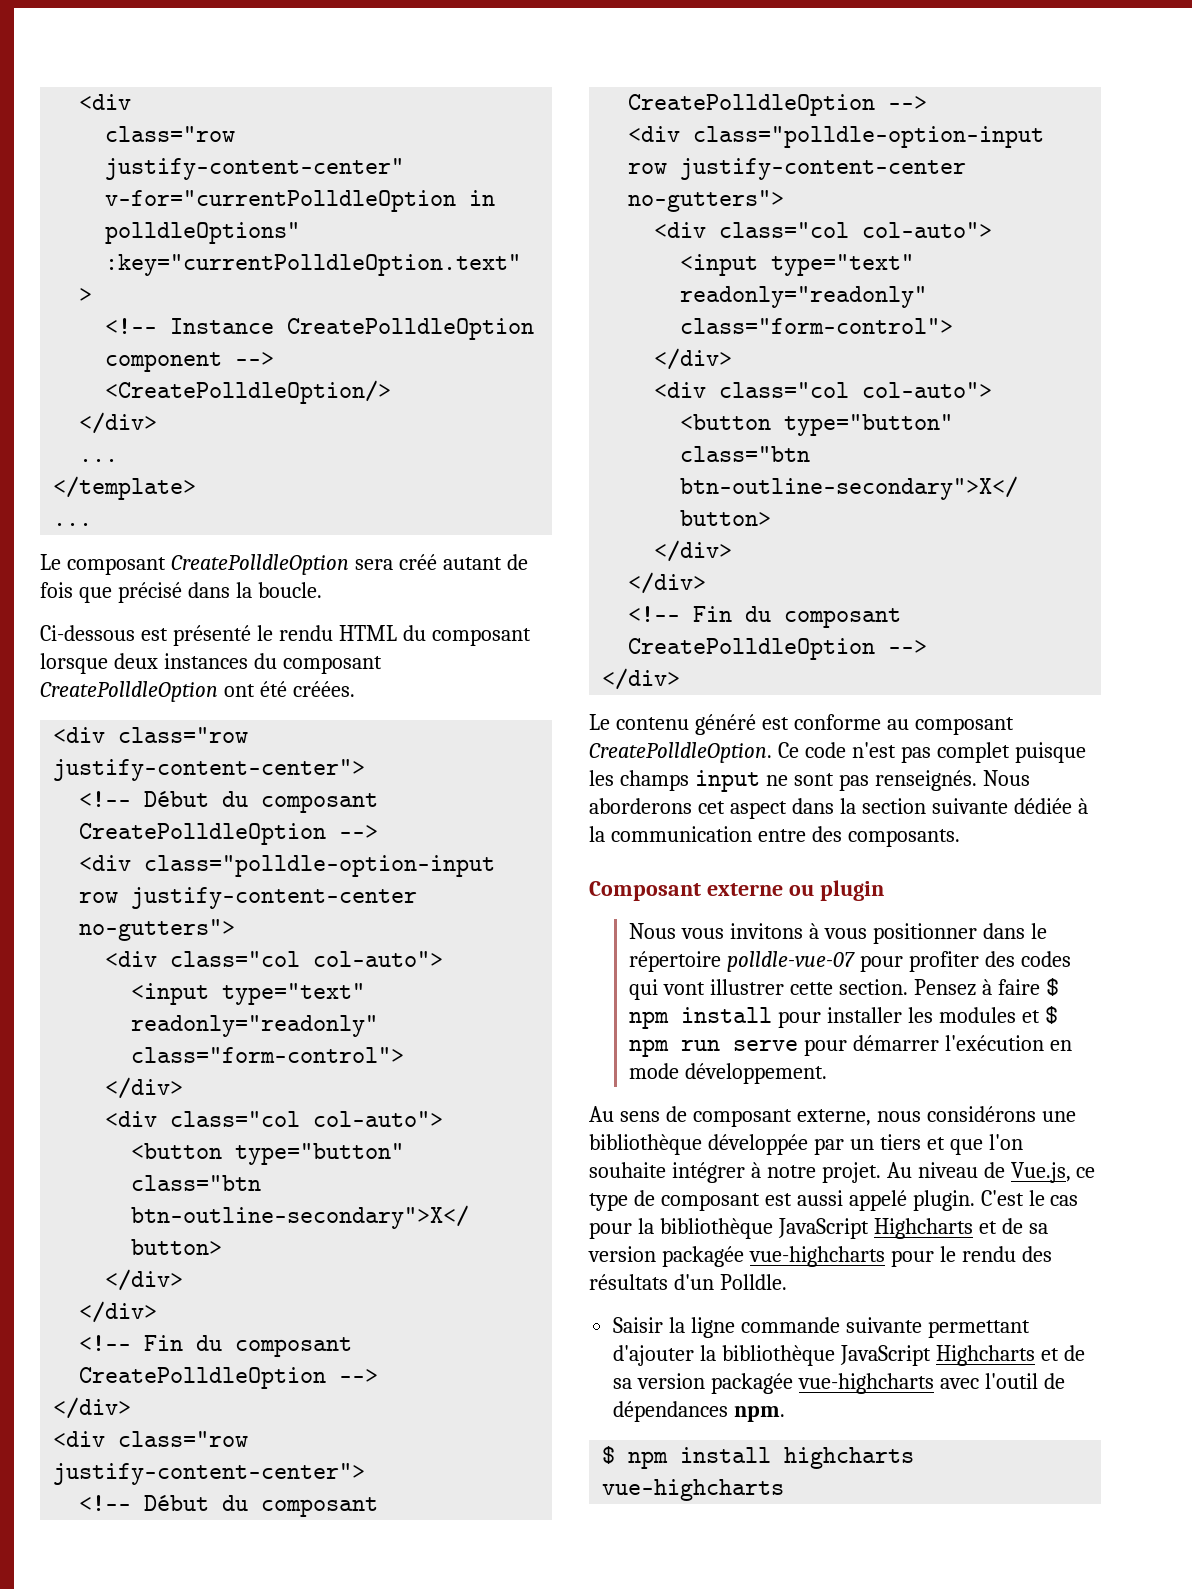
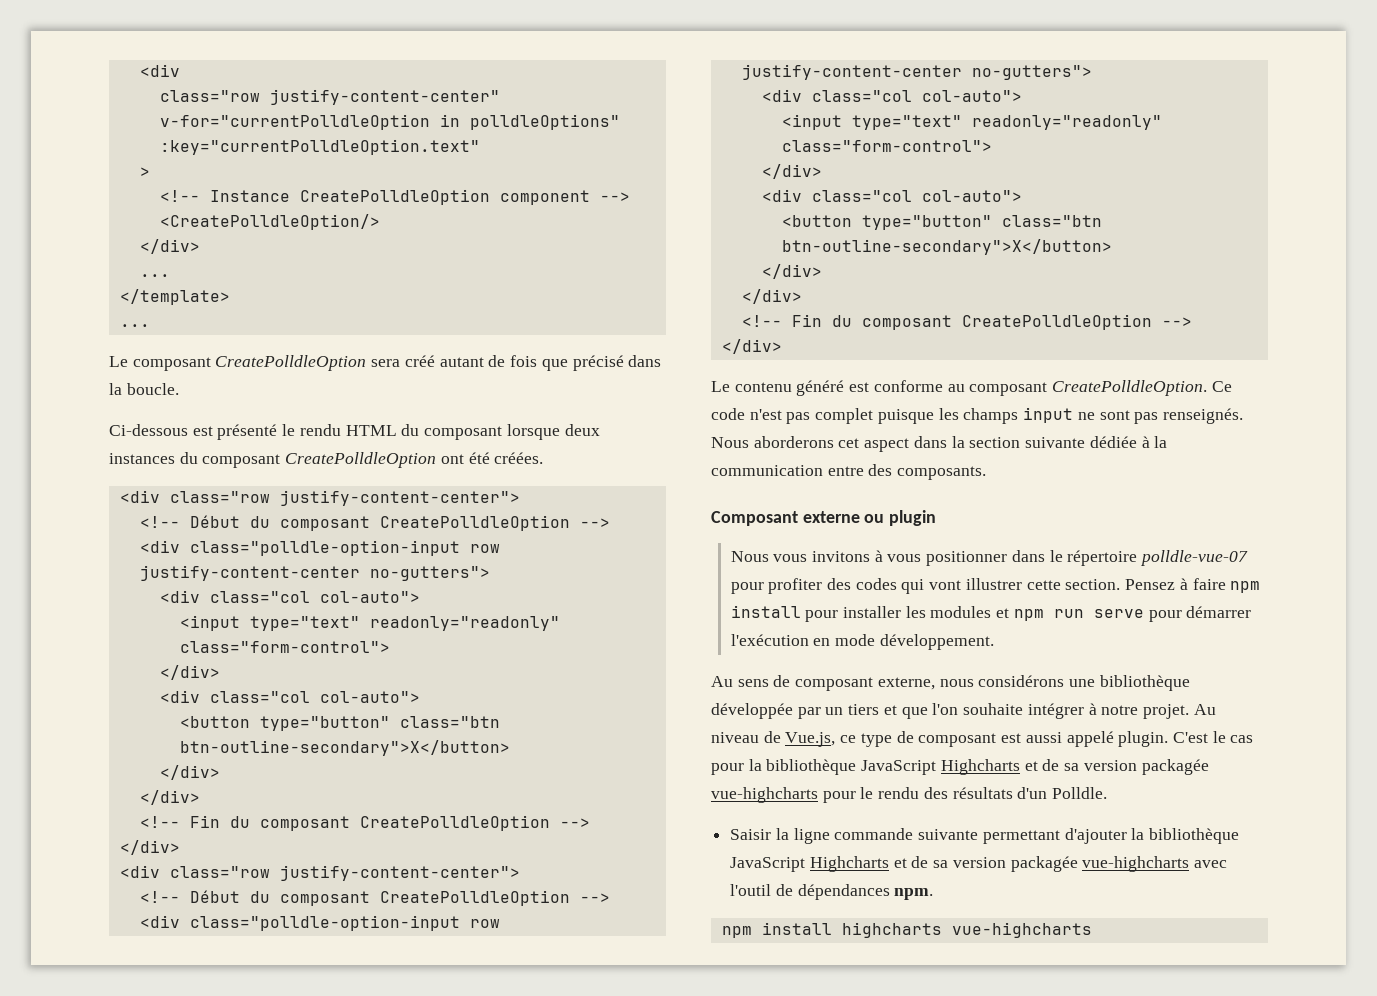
[1045,978,1059,996] $ -> (1226, 584) none
[1044,1006,1058,1024] $ -> (1010, 613) none
[602,1446,616,1464] $ -> (934, 894) none

